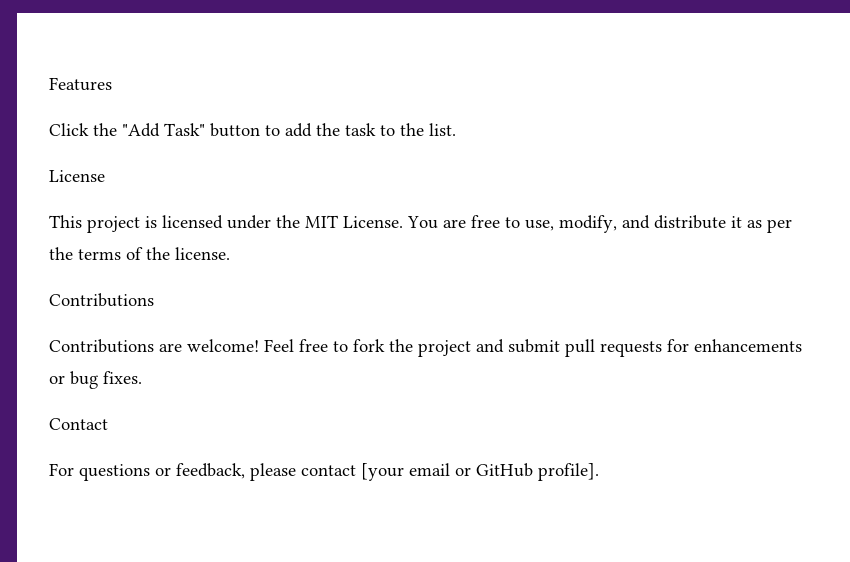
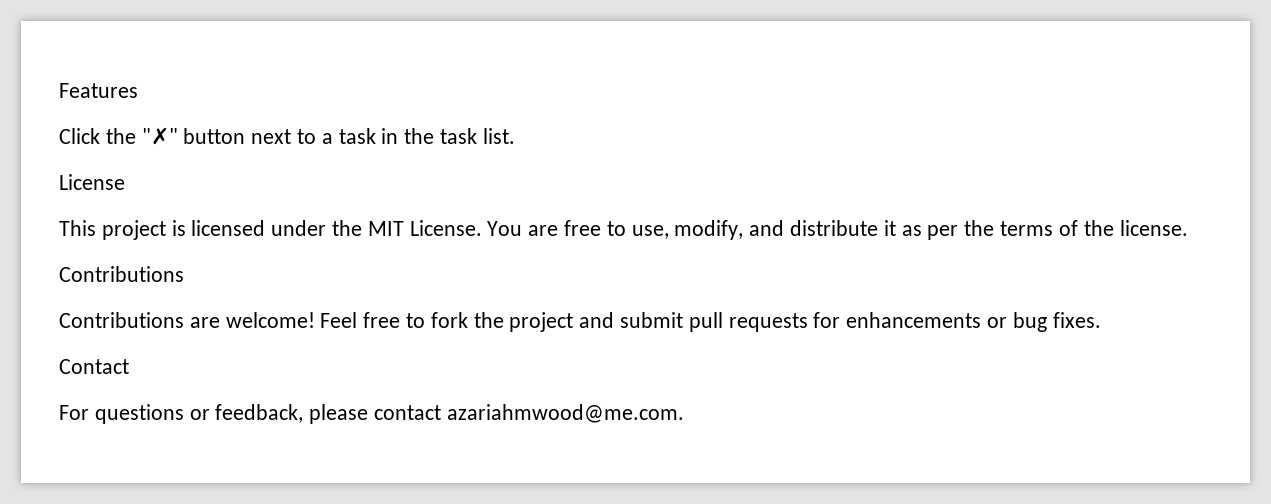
[122,123,424,137] "Add Task" button to add the task to the -> [141,127,478,145] "✗" button next to a task in the task
[361,463,599,481] [your email or GitHub profile]. -> [446,404,684,423] azariahmwood@me.com.

